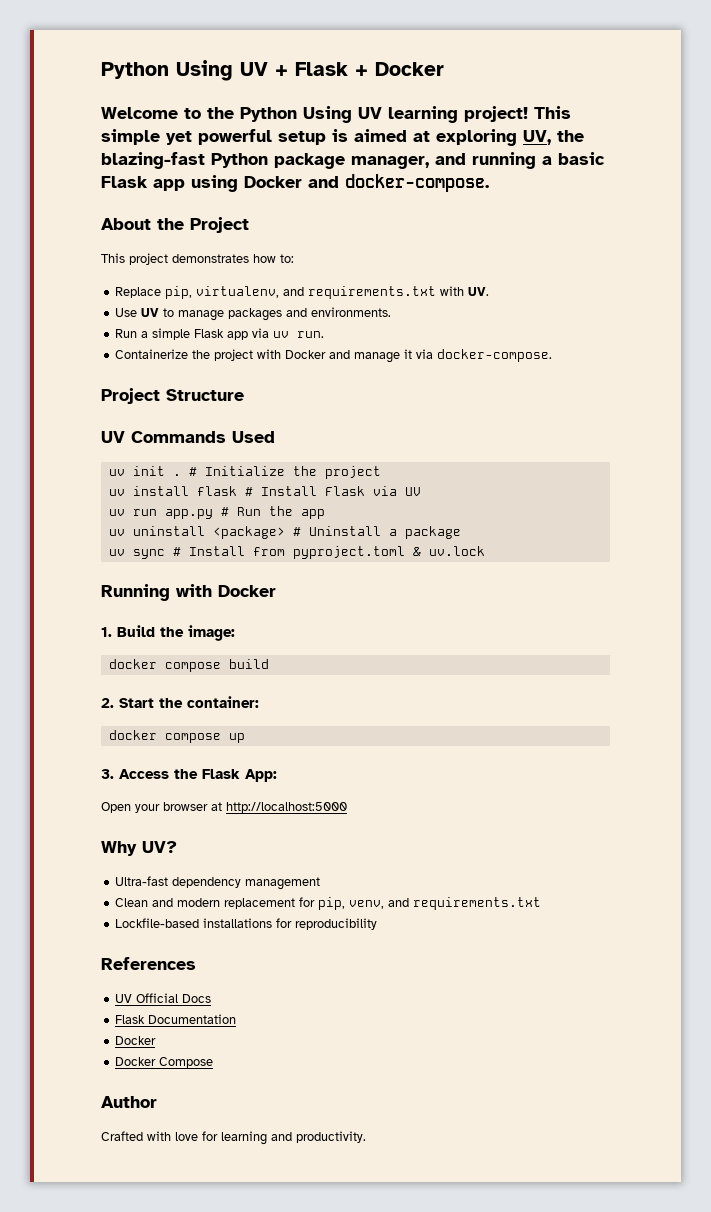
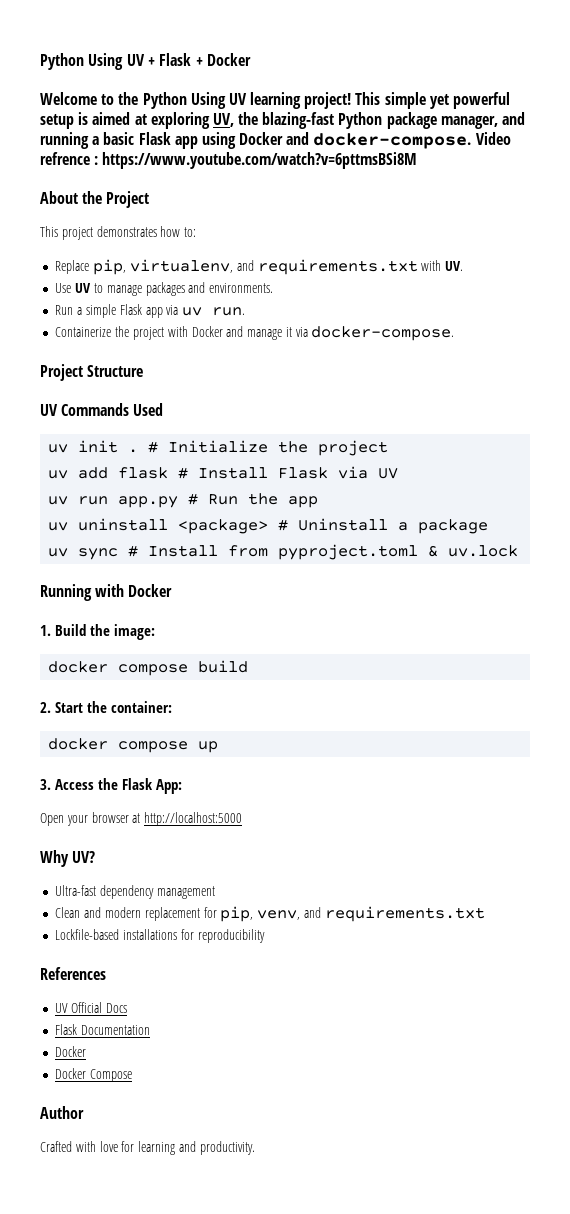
(489, 183) none -> [475,132,511,145] [40,152,418,169] Video refrence : https://www.youtube.com/watch?v=6pttmsBSi8M
[132,486,189,496] install -> [78,467,109,479] add

